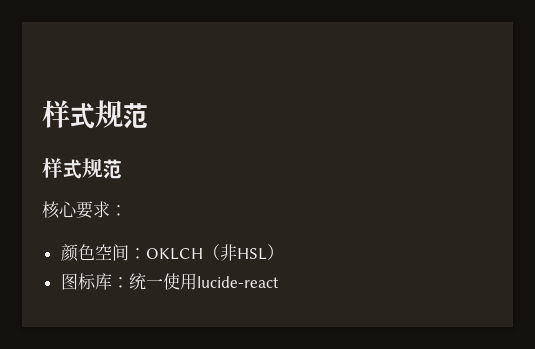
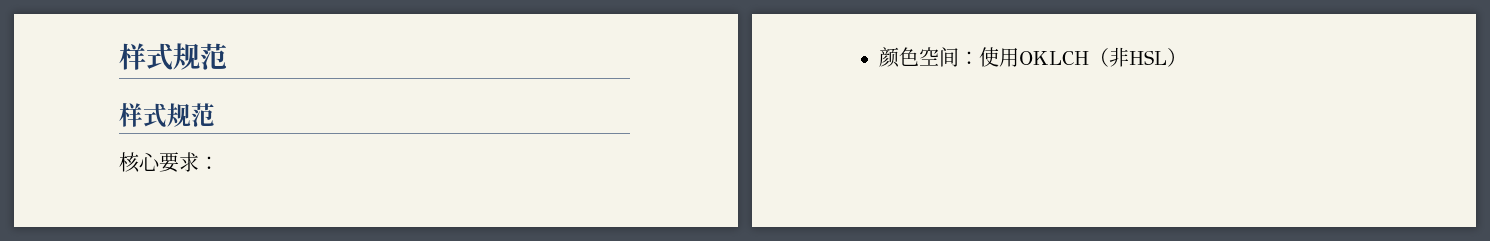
(146, 253) none -> [979,47,1019,67] 使用
[60,273,279,290] // 图标库：统一使用lucide-react -> (1187, 57) none

